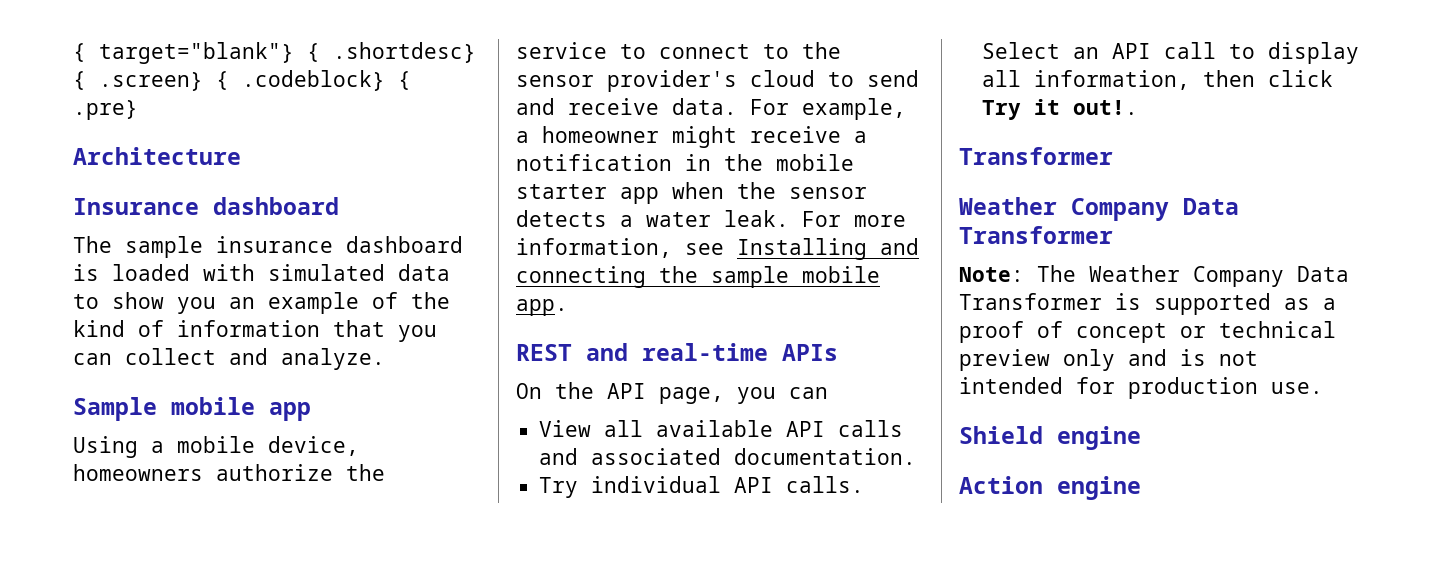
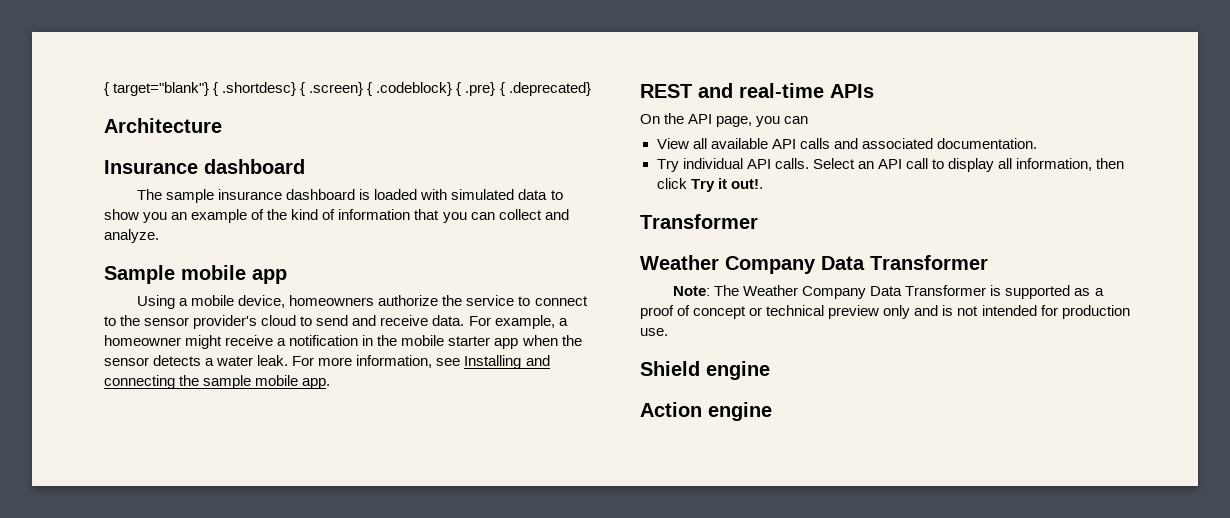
(138, 110) none -> [499,82,591,96] { .deprecated}

